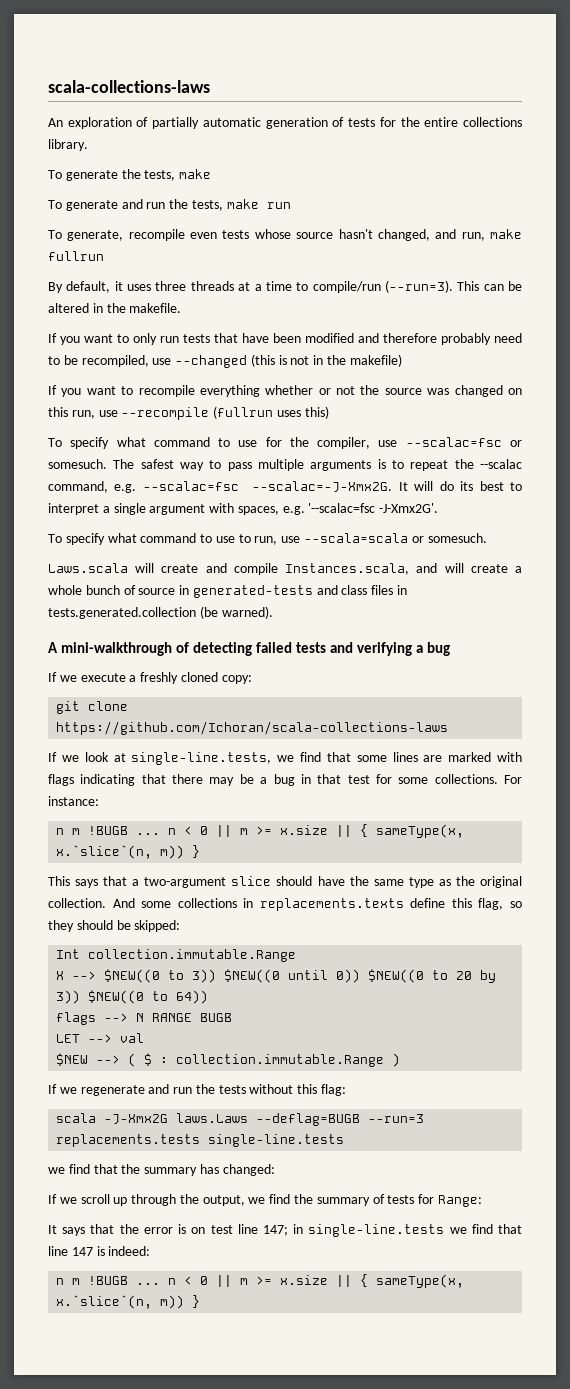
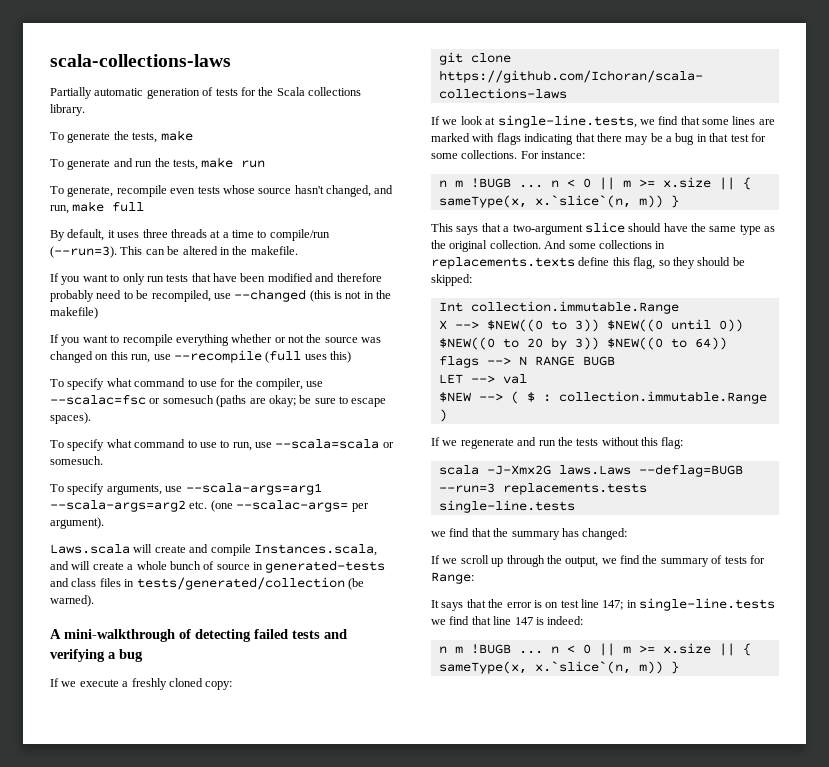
[48,117,200,129] An exploration of partially -> [50,87,92,99] Partially
[424,117,459,127] entire -> [276,87,305,96] Scala
[48,251,104,261] fullrun -> [112,202,145,212] full
[213,406,274,419] (fullrun -> [265,351,302,363] (full
[48,459,522,471] [48,481,522,493] [48,503,439,515] somesuch. The safest way to pass multiple arguments is to repeat the --scalac command, e.g. --scalac=fsc --scalac=-J-Xmx2G. It will do its best to interpret a single argument with spaces, e.g. '--scalac=fsc -J-Xmx2G'. -> [162,395,387,407] [50,412,91,424] somesuch (paths are okay; be sure to escape spaces).
(487, 538) none -> [50,483,322,495] [50,500,369,512] [50,517,104,529] // To specify arguments, use --scala-args=arg1 --scala-args=arg2 etc. (one --scalac-args= per argument).
[48,607,196,619] tests.generated.collection -> [136,577,345,590] tests/generated/collection

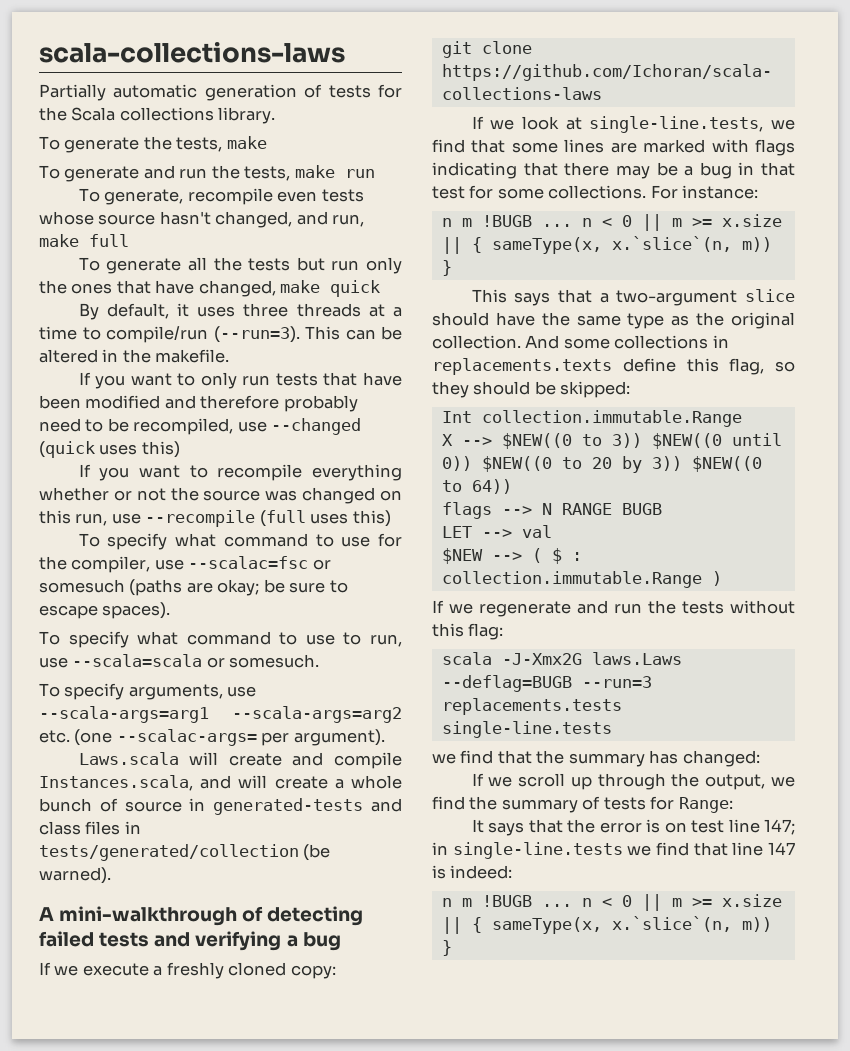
(145, 207) none -> [78,257,402,274] [39,280,381,297] // To generate all the tests but run only the ones that have changed, make quick
[309,290,392,302] [50,307,98,319] (this is not in the makefile) -> [39,441,180,458] (quick uses this)

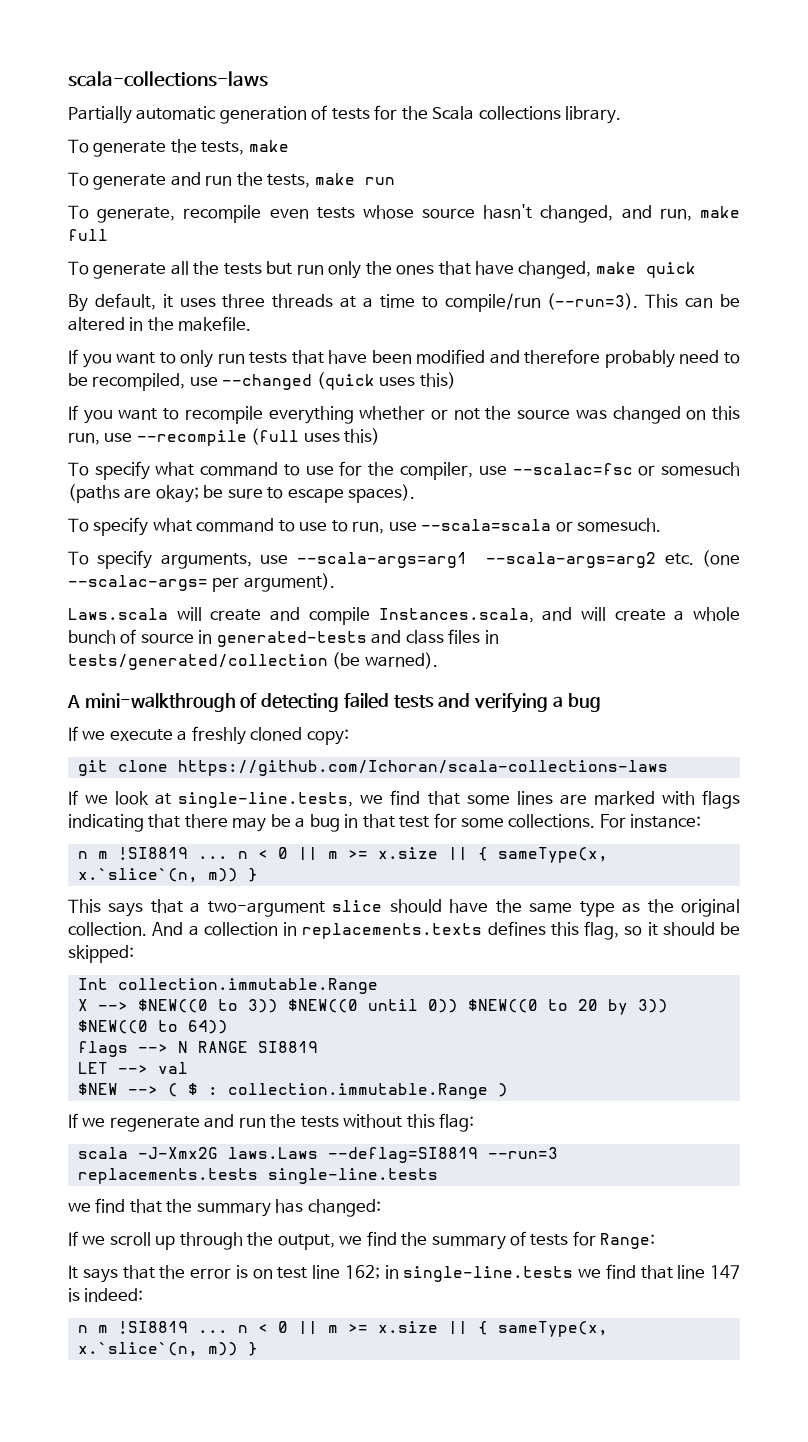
[481,215,532,227] !BUGB -> [117,847,188,860] !SI8819
[563,335,709,349] some collections -> [188,922,278,936] a collection
[622,358,676,372] define -> [487,921,546,936] defines
[432,381,469,398] they -> [647,922,658,936] it
[621,503,662,515] BUGB -> [257,1041,318,1053] SI8819
[441,675,572,692] --deflag=BUGB -> [327,1147,478,1163] --deflag=SI8819
[764,819,795,835] 147; -> [344,1265,380,1279] 162;
[481,895,532,907] !BUGB -> [117,1321,188,1334] !SI8819

